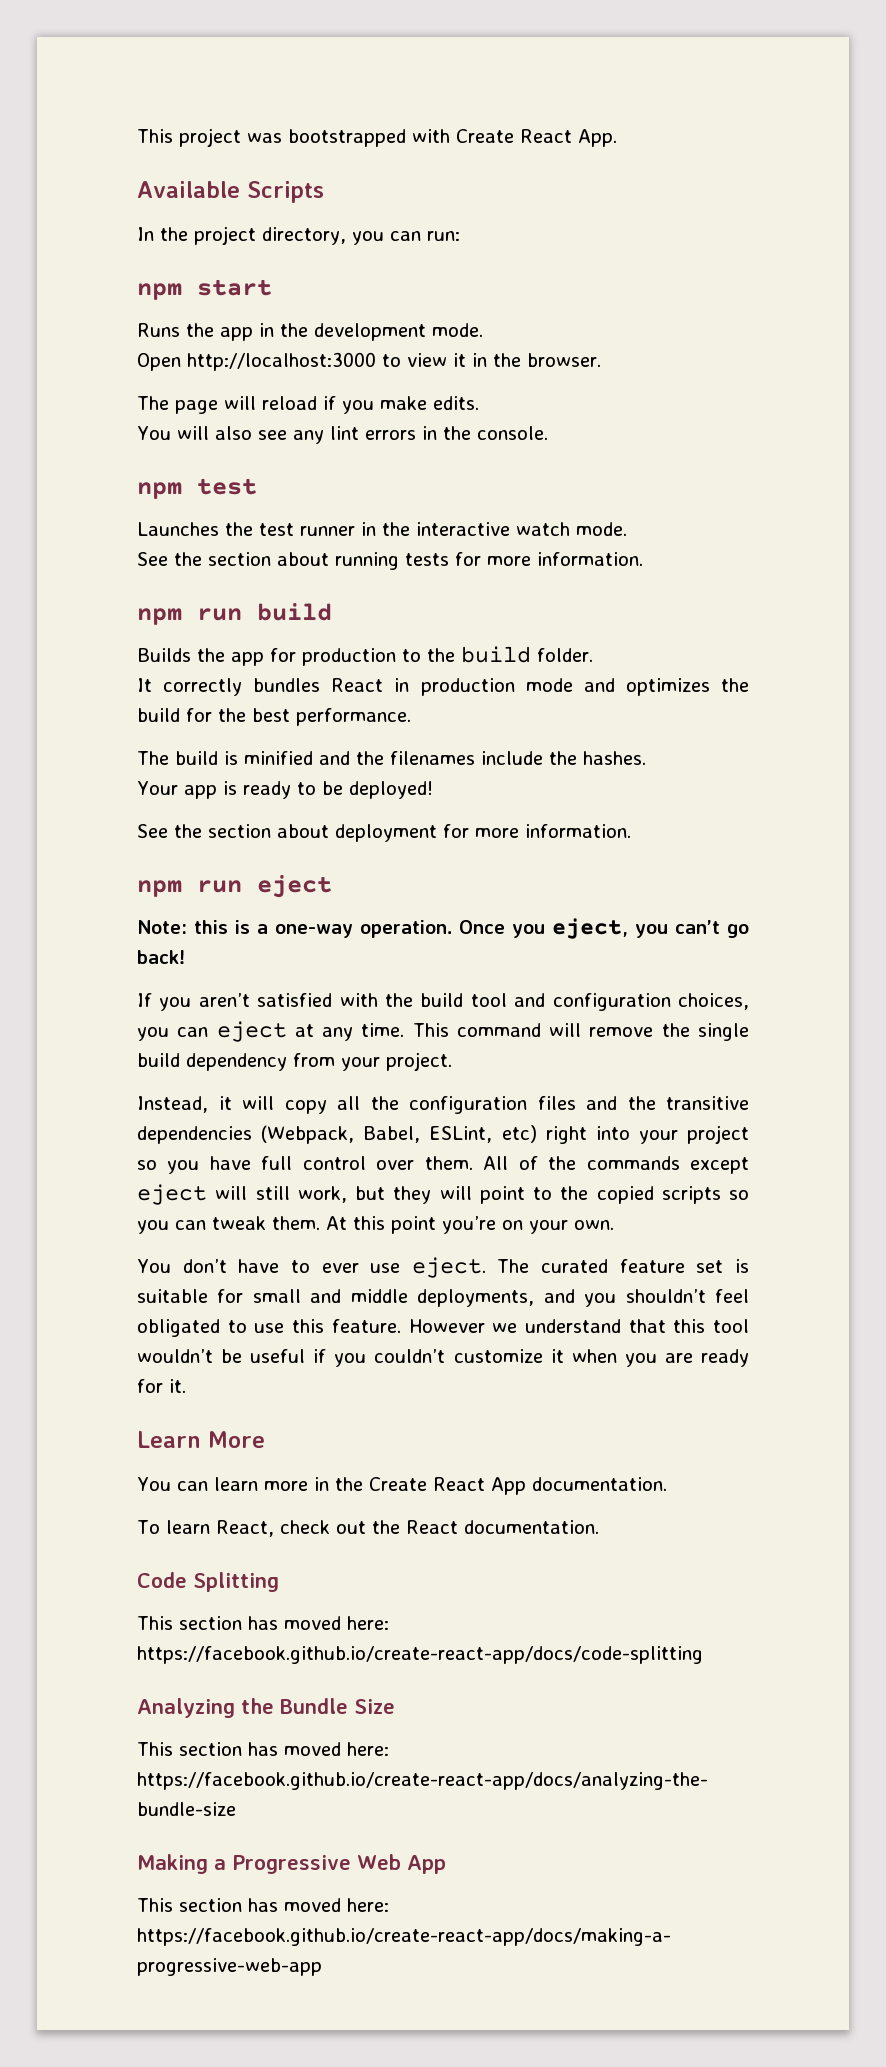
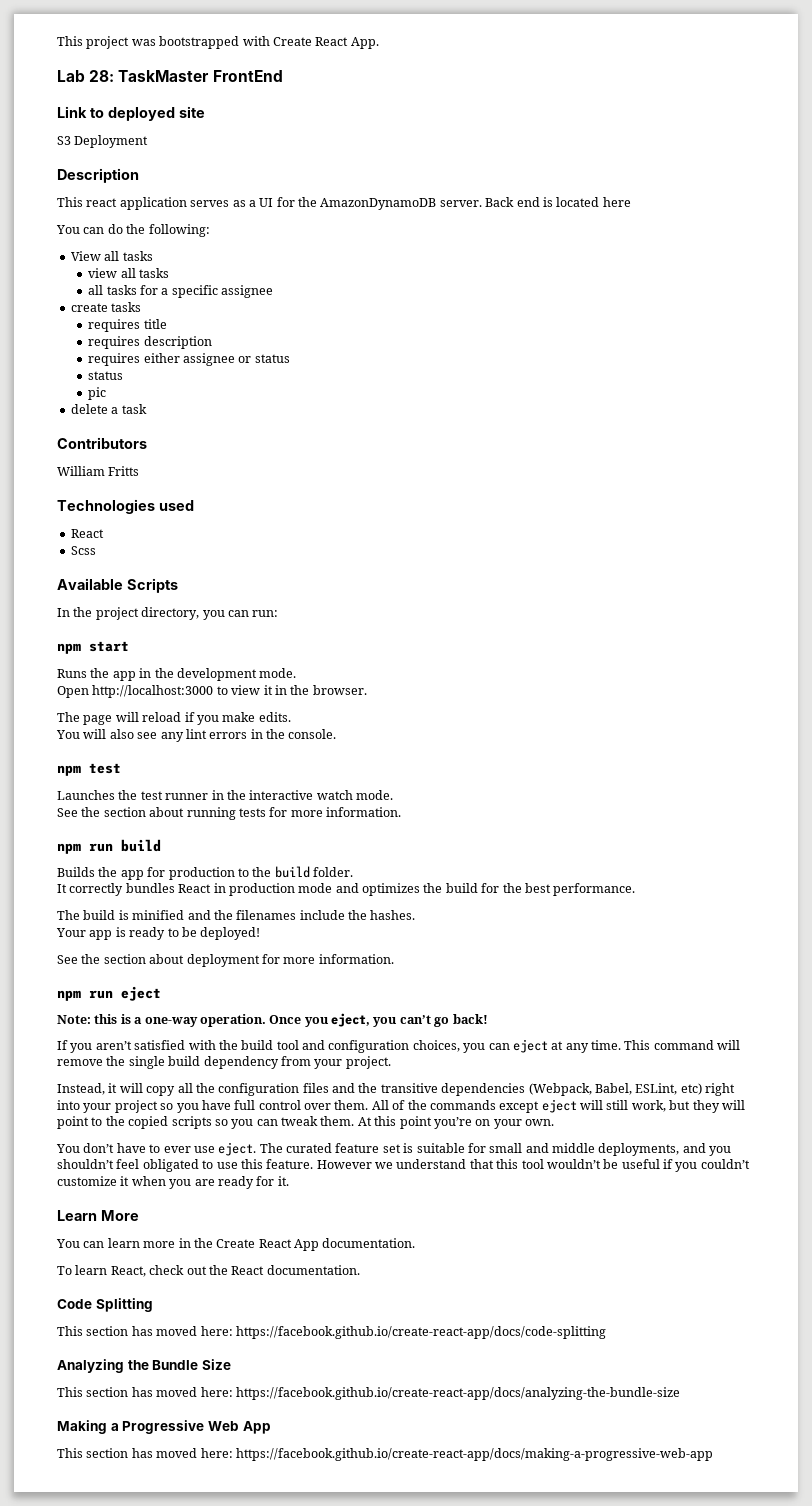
(617, 138) none -> [57,70,283,82] [57,106,205,121] [57,135,149,148] [57,168,139,183] [57,197,631,210] [56,224,210,237] [70,251,153,261] [88,268,170,278] [88,285,274,298] [70,302,142,312] [88,319,167,332] [88,336,212,349] [88,353,290,366] [88,371,124,380] [88,387,107,400] [70,404,147,414] [57,437,147,449] [57,466,140,476] [57,499,194,514] [70,529,104,538] [70,546,96,555] // Lab 28: TaskMaster FrontEnd // Link to deployed site // S3 Deployment // Description // This react application serves as a UI for the AmazonDynamoDB server. Back end is located here // You can do the following: // View all tasks // view all tasks // all tasks for a specific assignee // create tasks // requires title // requires description // requires either assignee or status // status // pic // delete a task // Contributors // William Fritts // Technologies used // React // Scss

